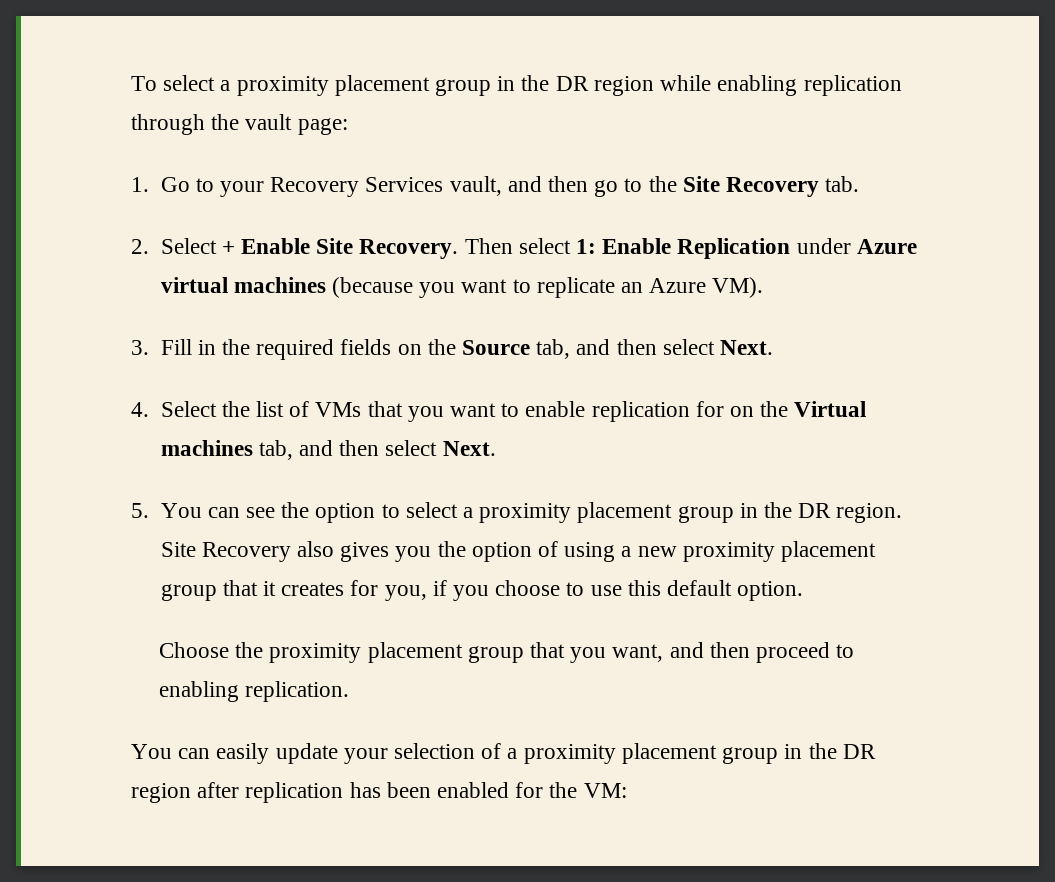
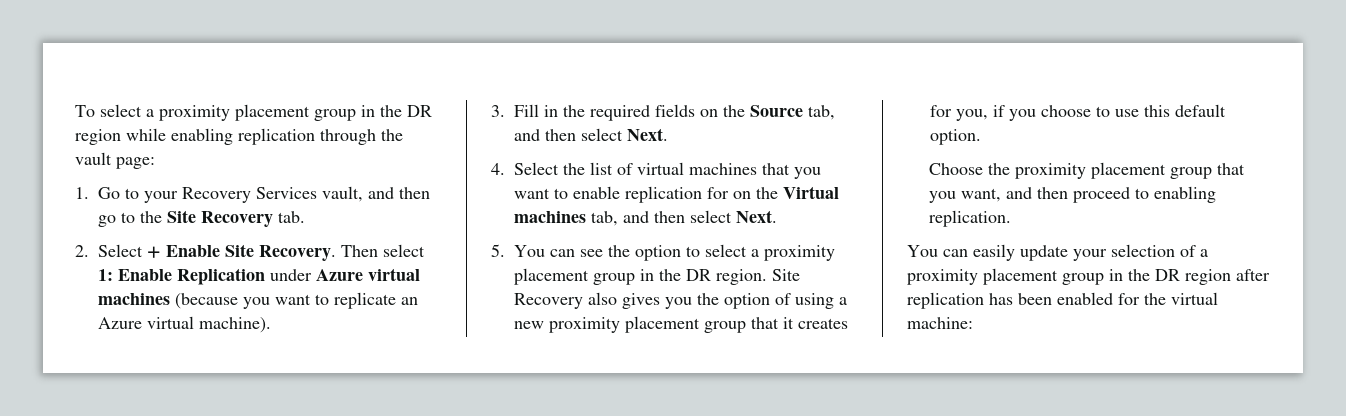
[712,277,764,298] VM). -> [147,316,271,333] virtual machine).
[315,402,362,417] VMs -> [637,162,757,175] virtual machines
[583,783,627,798] VM: -> [1171,292,1218,305] [907,317,973,329] virtual machine:

